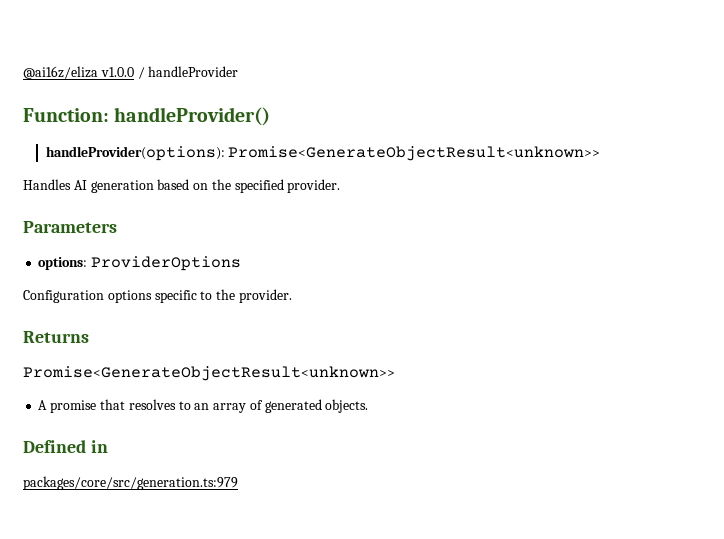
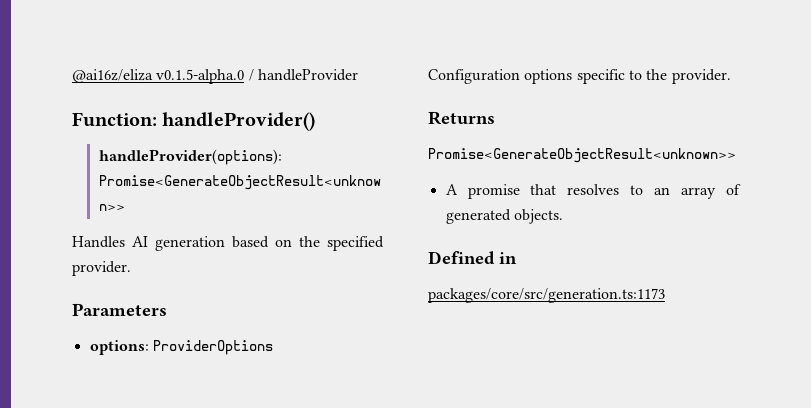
[100,67,134,77] v1.0.0 -> [156,69,245,84] v0.1.5-alpha.0
[23,476,238,490] packages/core/src/generation.ts:979 -> [428,288,665,303] packages/core/src/generation.ts:1173

